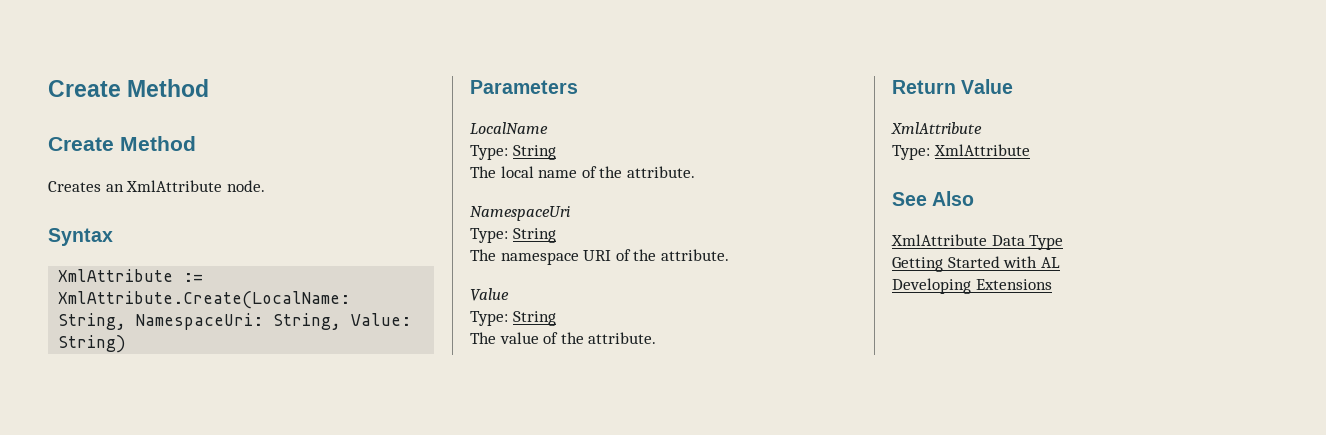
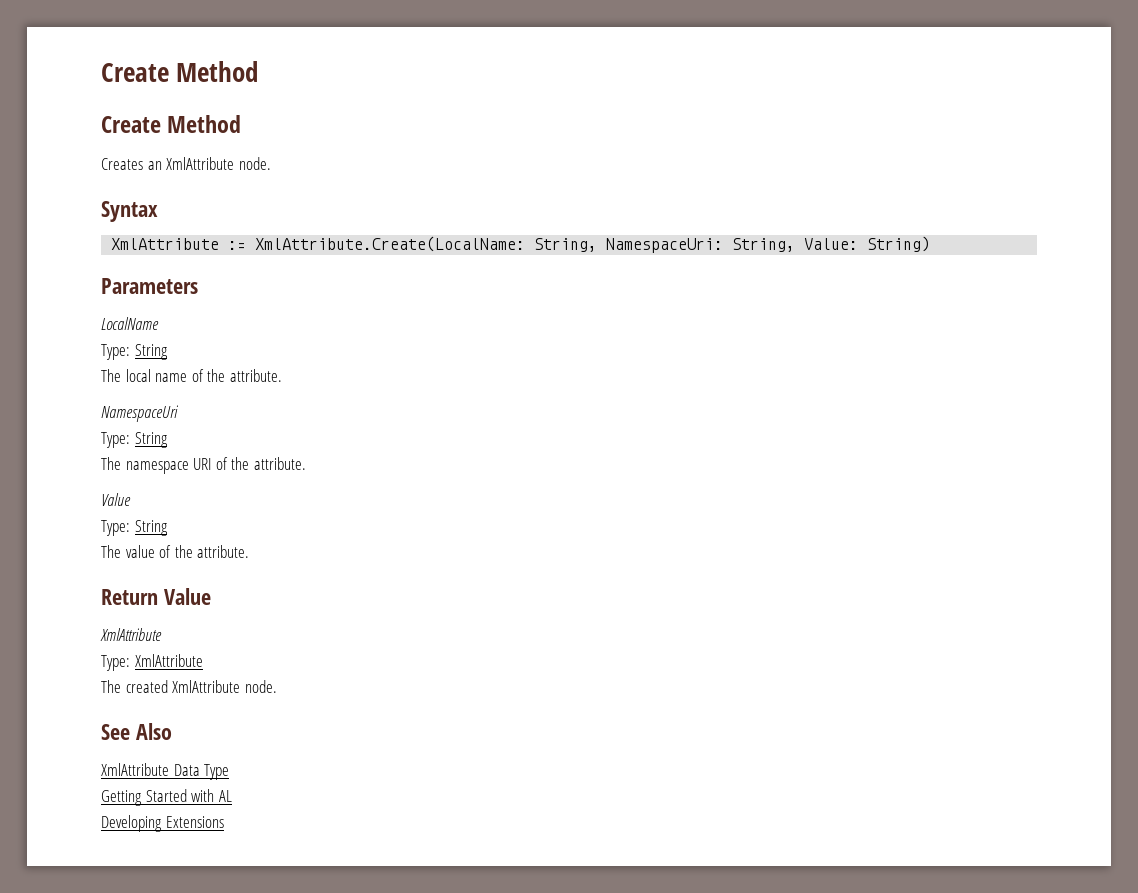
(1030, 150) none -> [101,680,277,693] // The created XmlAttribute node.

